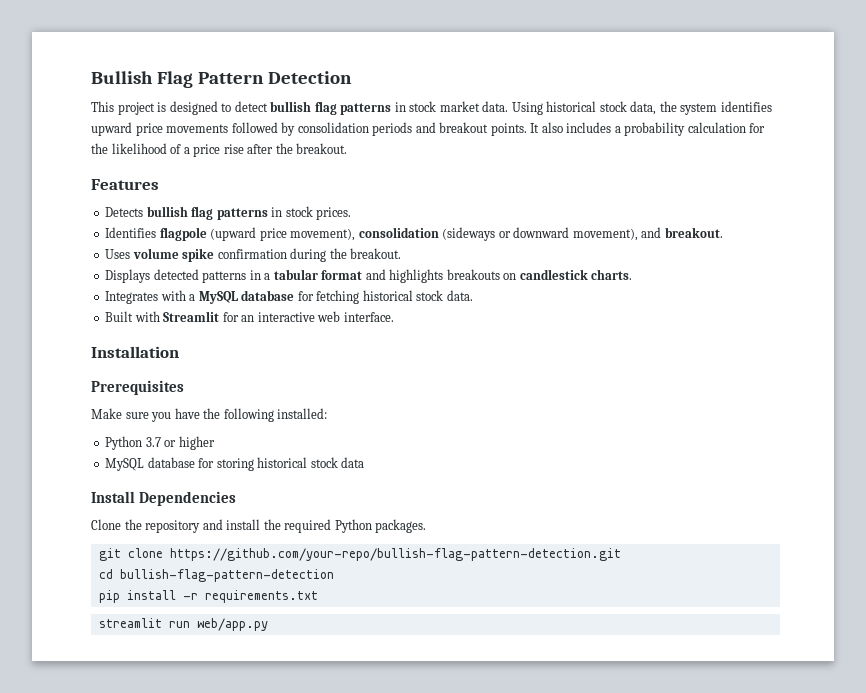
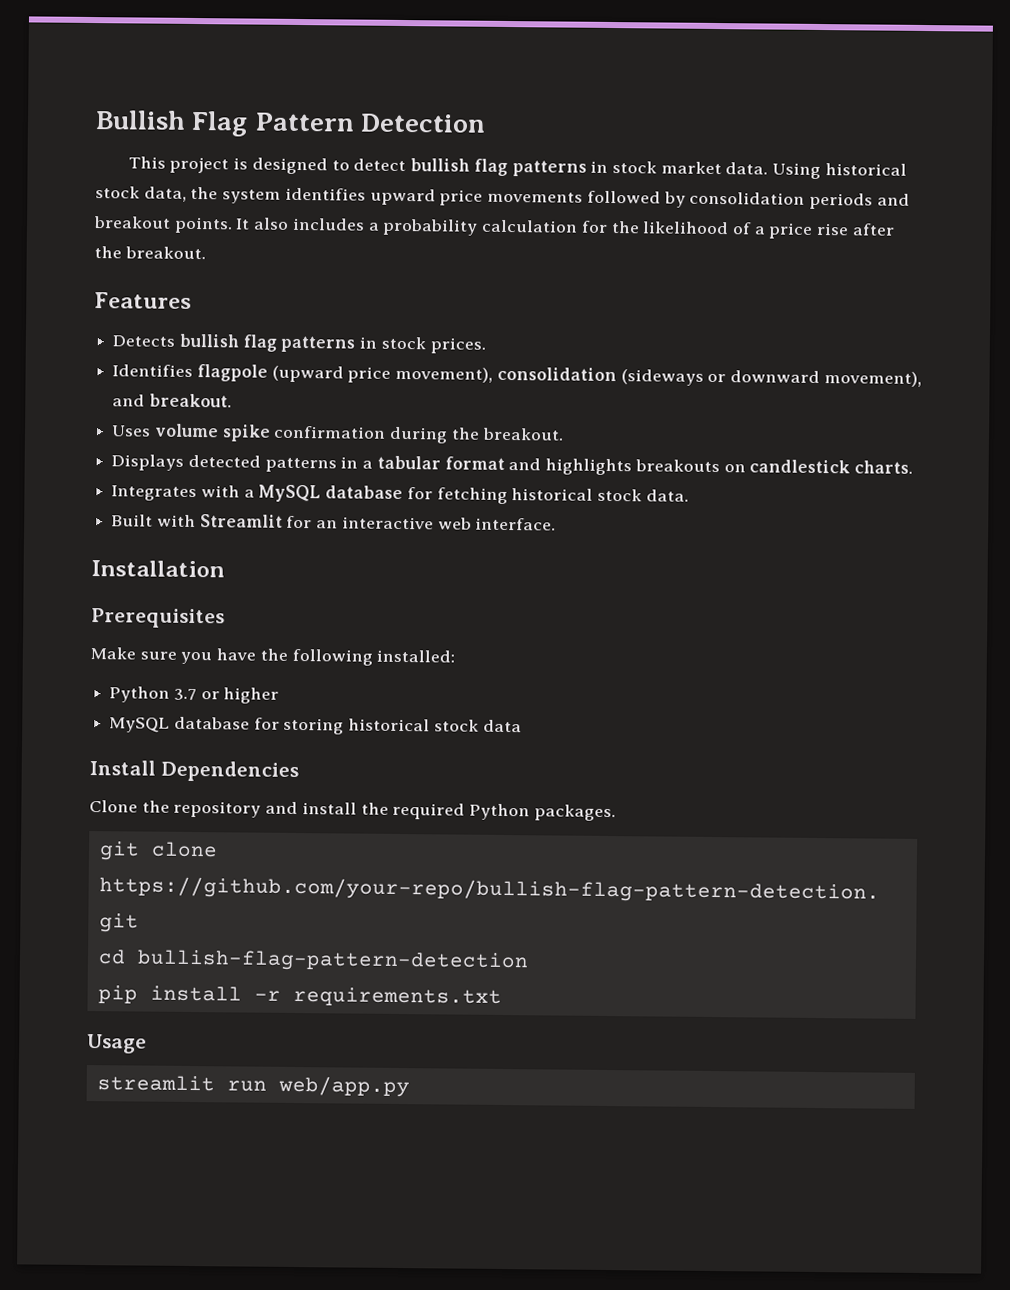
(318, 596) none -> [87,1034,147,1054] // Usage

